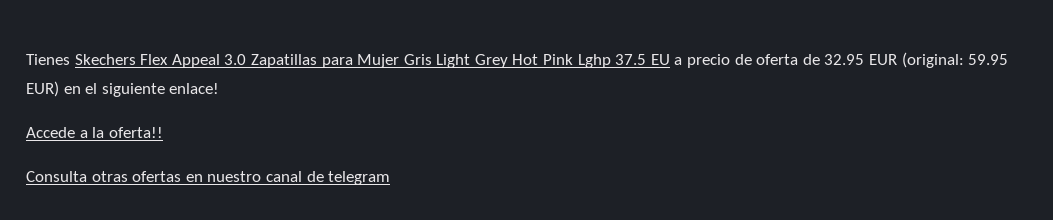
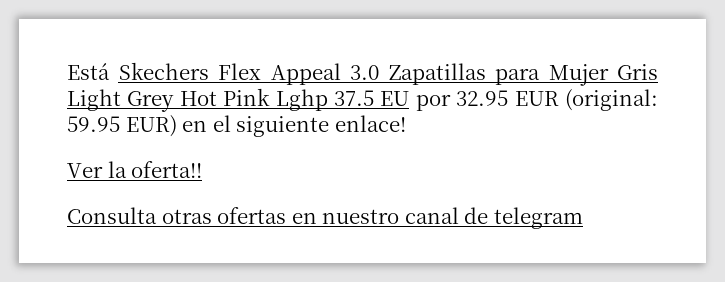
[26,54,70,65] Tienes -> [67,63,110,80] Está
[674,54,820,68] a precio de oferta de -> [415,94,451,111] por
[26,127,88,138] Accede a -> [67,163,103,178] Ver

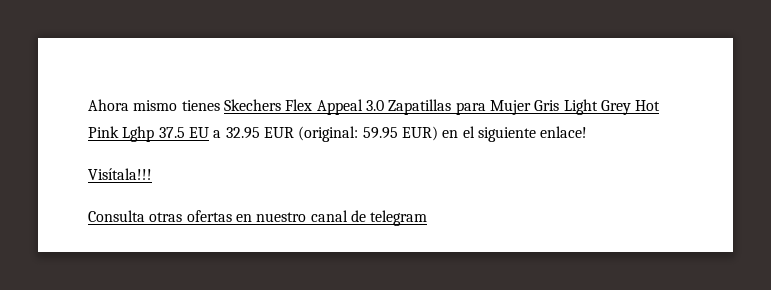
[67,63,110,80] Está -> [88,99,220,111] Ahora mismo tienes
[415,94,451,111] por -> [213,130,222,138] a
[67,161,203,178] Ver la oferta!! -> [88,168,152,180] Visítala!!!

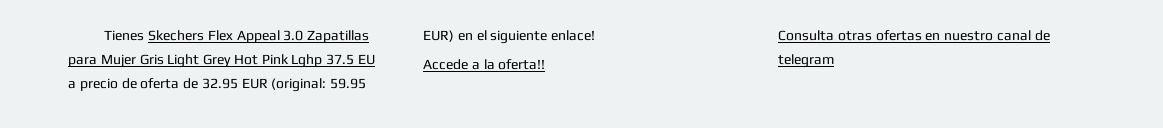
[88,99,220,111] Ahora mismo tienes -> [104,30,145,41] Tienes
(222, 134) none -> [79,78,199,91] precio de oferta de
[88,168,152,180] Visítala!!! -> [423,59,546,70] Accede a la oferta!!

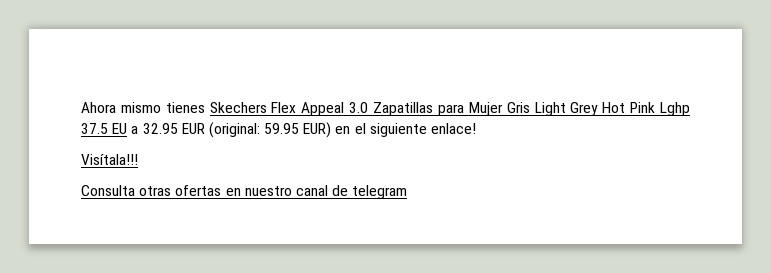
[104,30,145,41] Tienes -> [81,102,205,113] Ahora mismo tienes
[79,78,199,91] precio de oferta de -> (139, 130) none
[423,59,546,70] Accede a la oferta!! -> [81,154,138,165] Visítala!!!

